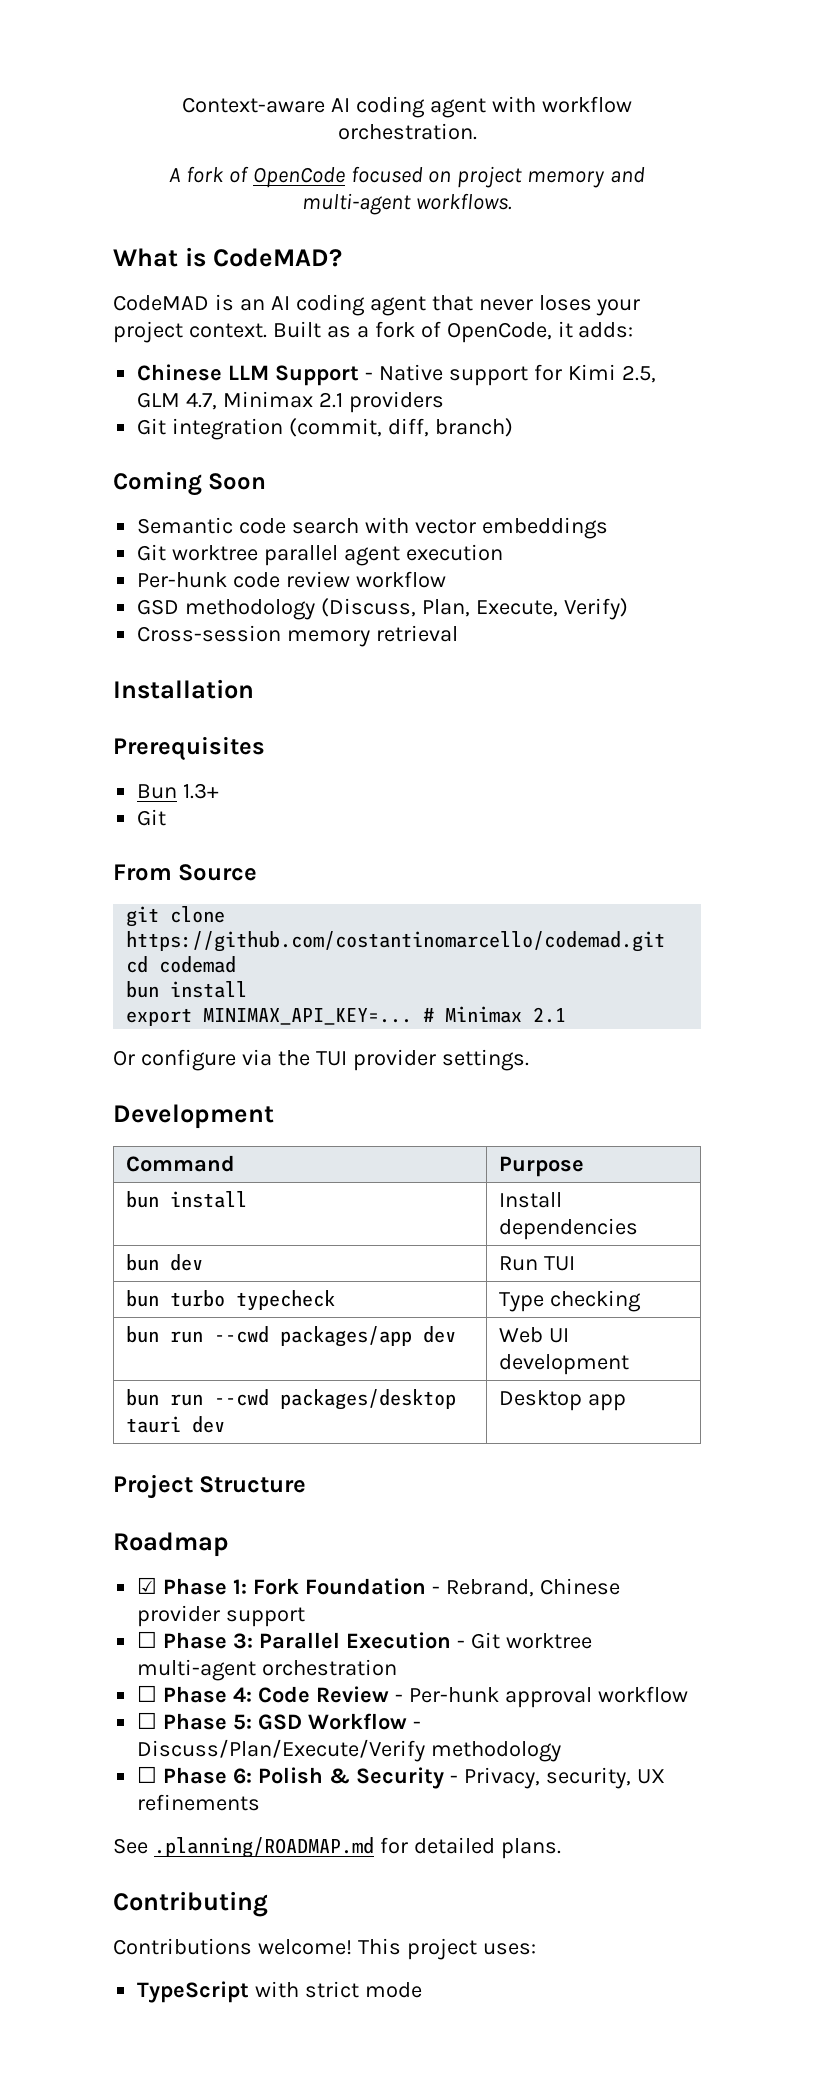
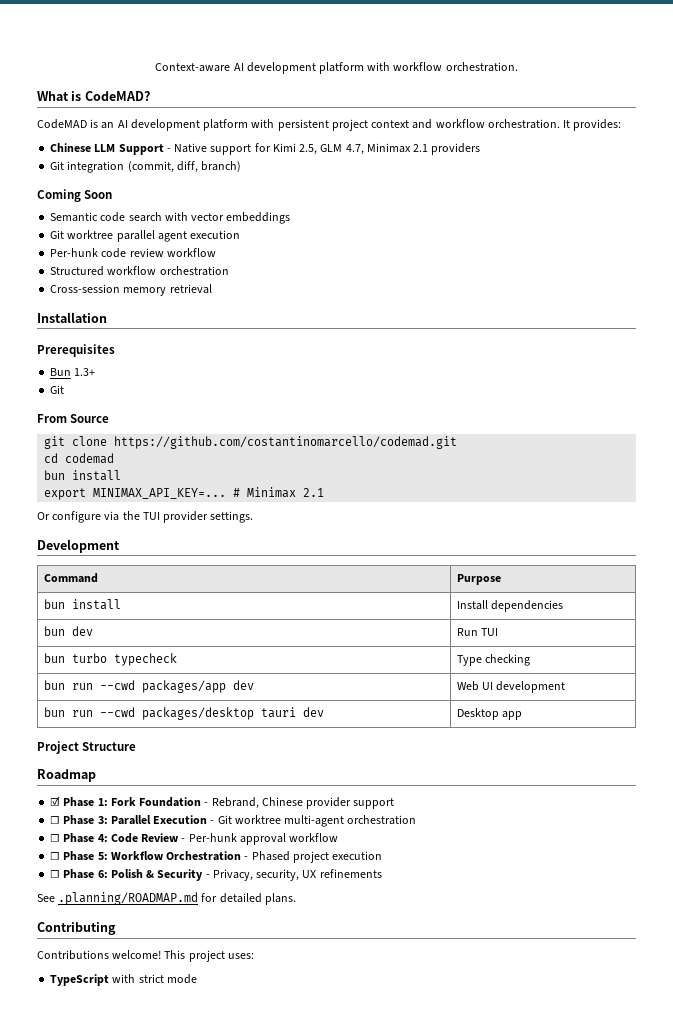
[356,96,486,118] coding agent -> [246,62,364,74] development platform
[168,166,646,188] [302,193,512,215] // A fork of OpenCode focused on project memory and multi-agent workflows. -> (518, 67) none
[295,294,641,316] [113,321,634,343] coding agent that never loses your project context. Built as a fork of OpenCode, it adds: -> [130,119,622,131] development platform with persistent project context and workflow orchestration. It provides:
[137,598,628,620] GSD methodology (Discuss, Plan, Execute, Verify) -> [50,266,229,276] Structured workflow orchestration
[258,1713,421,1730] [137,1739,562,1762] GSD Workflow - Discuss/Plan/Execute/Verify methodology -> [110,851,383,863] Workflow Orchestration - Phased project execution

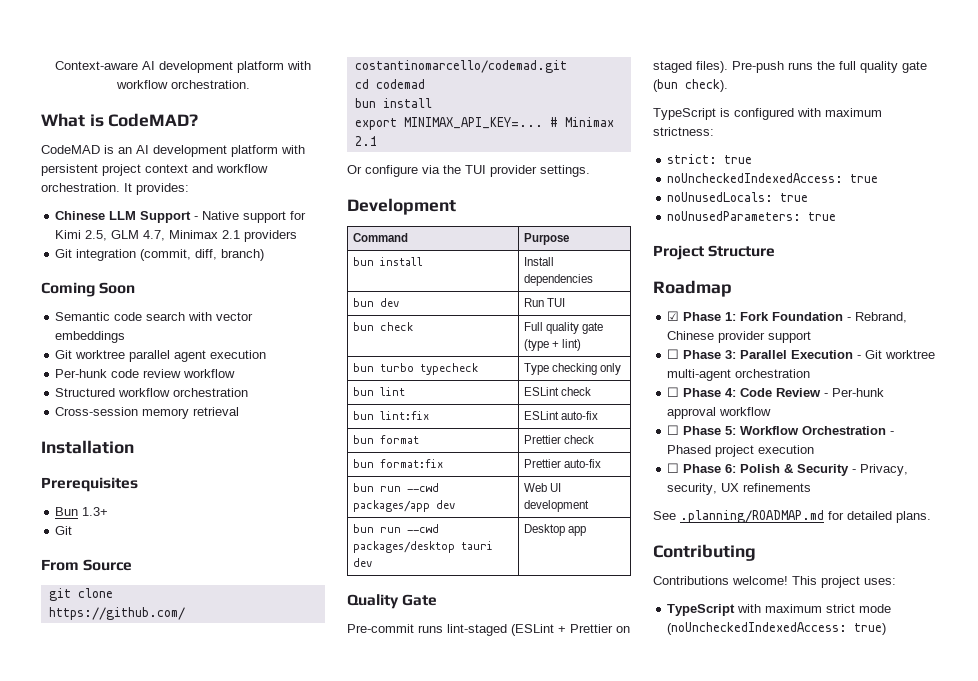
(498, 632) none -> [353,322,414,331] [524,322,604,334] [524,339,582,351] // bun check | Full quality gate (type + lint)
(530, 660) none -> [600,363,622,375] [353,387,406,396] [524,387,592,396] [353,411,430,420] [524,411,599,420] [353,435,420,444] [524,435,595,444] [353,459,444,468] [524,459,602,468] only // bun lint | ESLint check // bun lint:fix | ESLint auto-fix // bun format | Prettier check // bun format:fix | Prettier auto-fix
(522, 715) none -> [347,594,438,609] [347,624,630,636] [653,61,927,73] [653,79,728,92] [653,108,882,120] [653,127,714,136] [667,154,753,164] [667,173,879,183] [667,192,809,202] [667,211,837,221] // Quality Gate // Pre-commit runs lint-staged (ESLint + Prettier on staged files). Pre-push runs the full quality gate (bun check). // TypeScript is configured with maximum strictness: // strict: true // noUncheckedIndexedAccess: true // noUnusedLocals: true // noUnusedParameters: true
(136, 978) none -> [765,604,823,613] maximum
(197, 979) none -> [667,622,887,635] (noUncheckedIndexedAccess: true)

